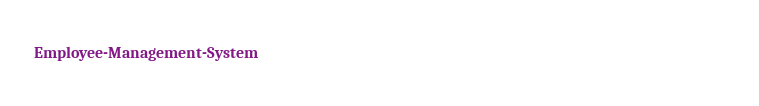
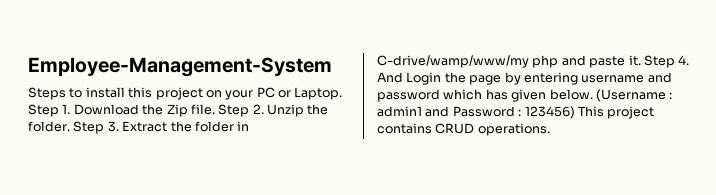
(258, 53) none -> [28,87,343,100] [28,104,329,117] [28,121,250,134] [377,55,690,68] [377,72,672,85] [377,89,673,102] [377,106,655,119] [377,123,550,136] // Steps to install this project on your PC or Laptop. Step 1. Download the Zip file. Step 2. Unzip the folder. Step 3. Extract the folder in C-drive/wamp/www/my php and paste it. Step 4. And Login the page by entering username and password which has given below. (Username : admin1 and Password : 123456) This project contains CRUD operations.

